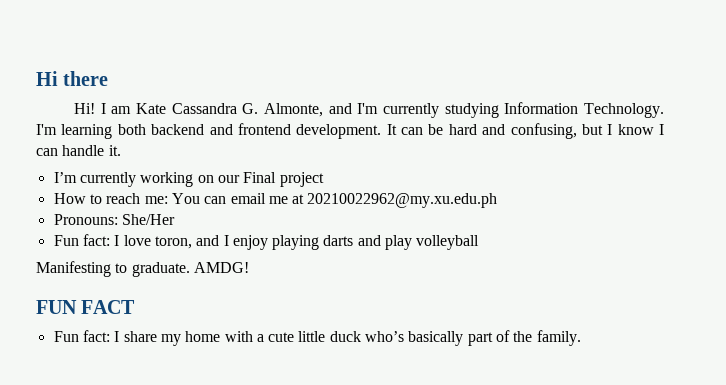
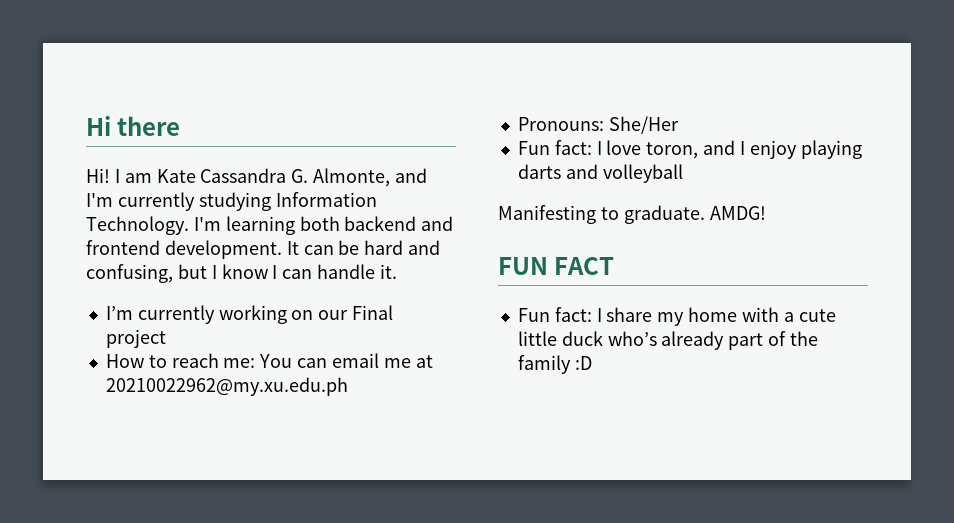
[385,235,413,250] play -> (598, 171) none
[408,331,464,346] basically -> [661,331,725,350] already
[536,330,581,346] family. -> [517,355,592,374] family :D

